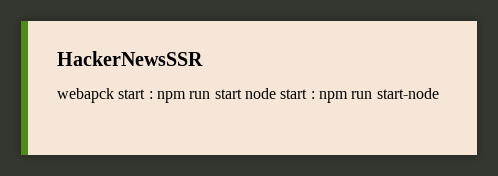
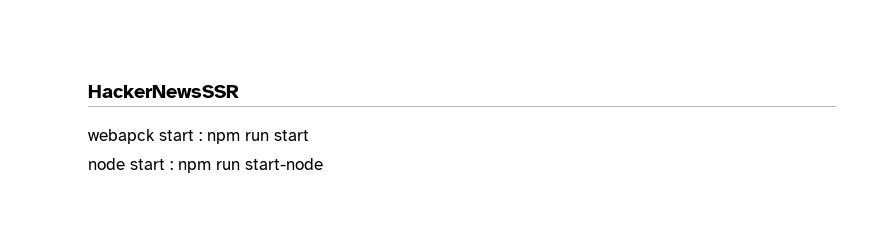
(242, 94) none -> (309, 135) //

